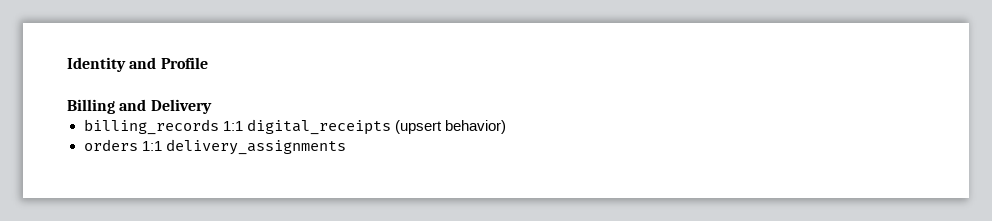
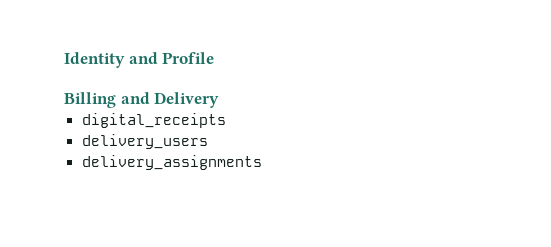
[83,119,243,135] billing_records 1:1 -> (220, 100) none
[394,120,506,134] [83,139,162,151] (upsert behavior) // orders 1:1 -> [81,134,208,149] // delivery_users //

